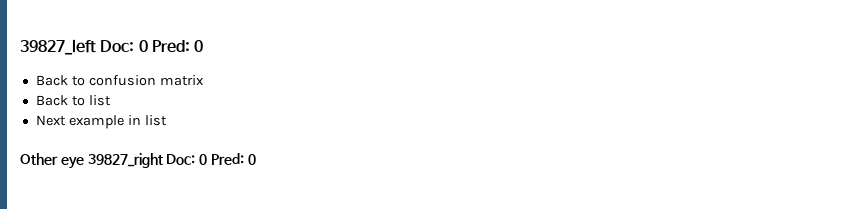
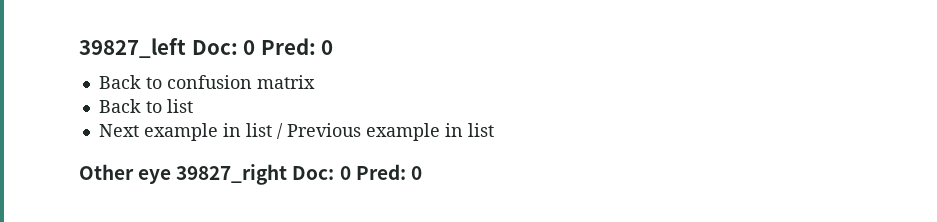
(167, 120) none -> [276,123,494,141] / Previous example in list

